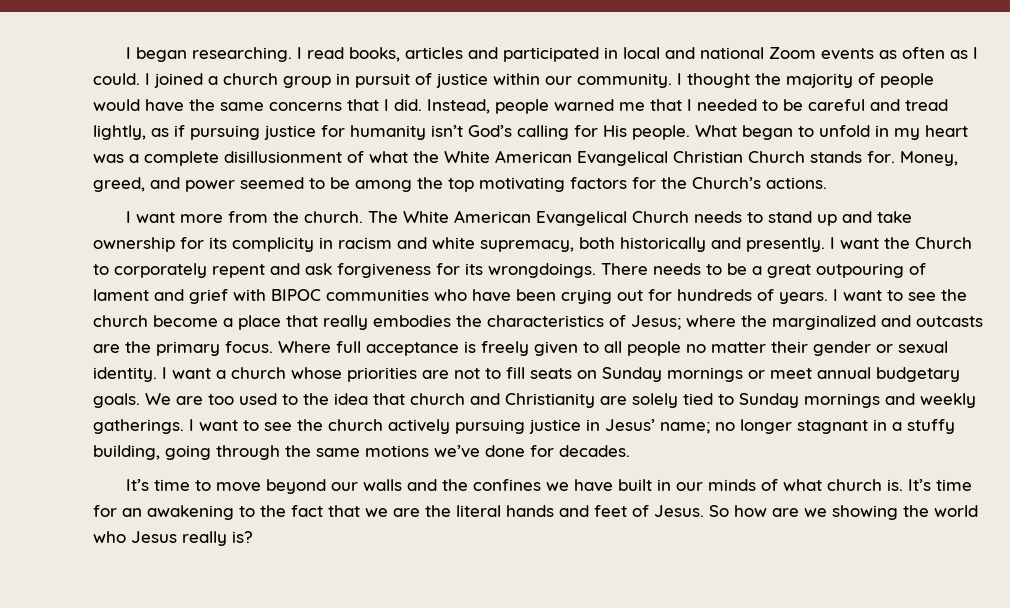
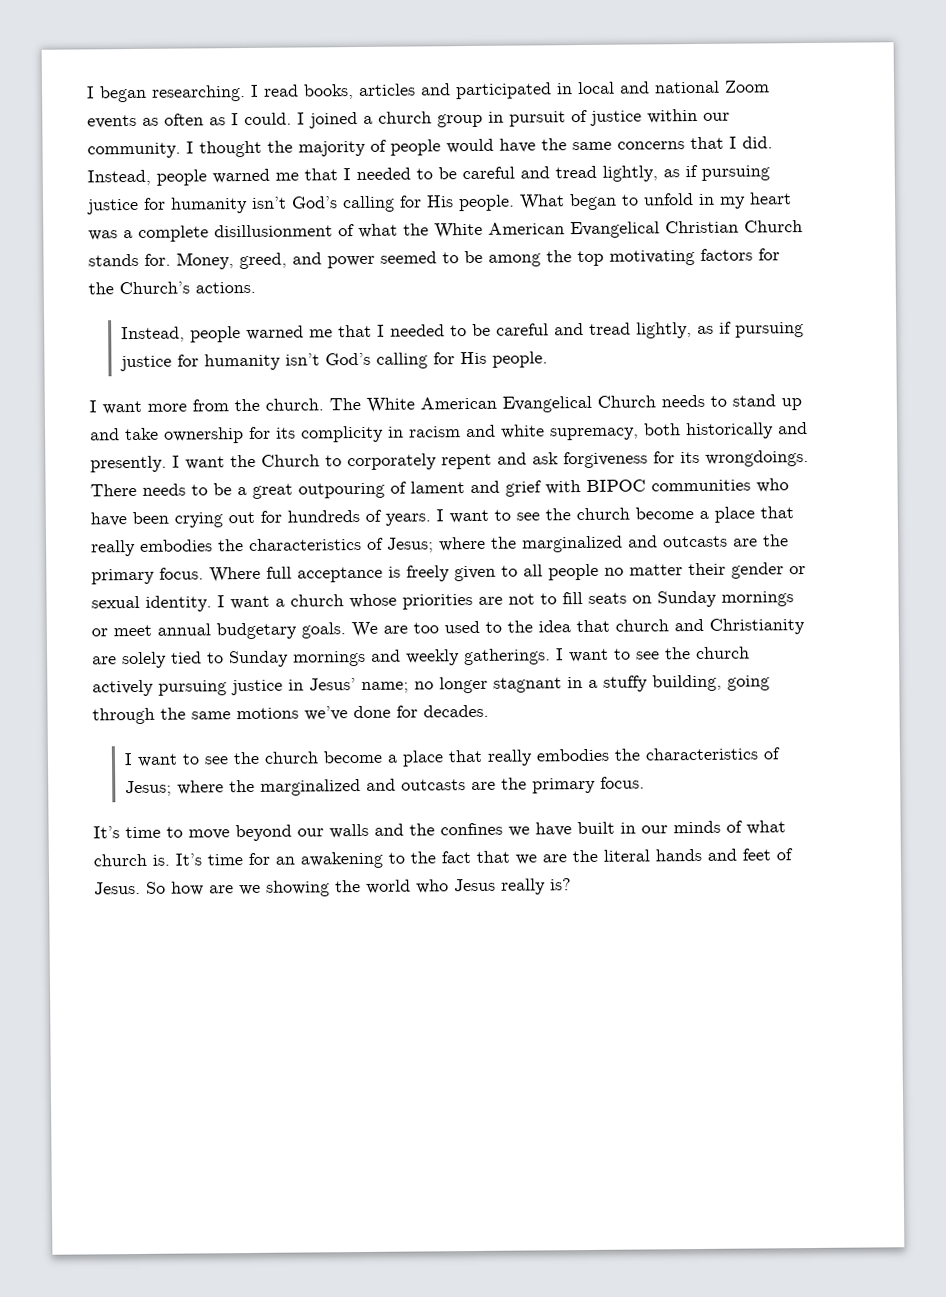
(827, 183) none -> [120,321,804,343] [119,351,548,372] // Instead, people warned me that I needed to be careful and tread lightly, as if pursuing justice for humanity isn’t God’s calling for His people.
(630, 451) none -> [123,747,780,767] [124,776,645,797] // I want to see the church become a place that really embodies the characteristics of Jesus; where the marginalized and outcasts are the primary focus.

